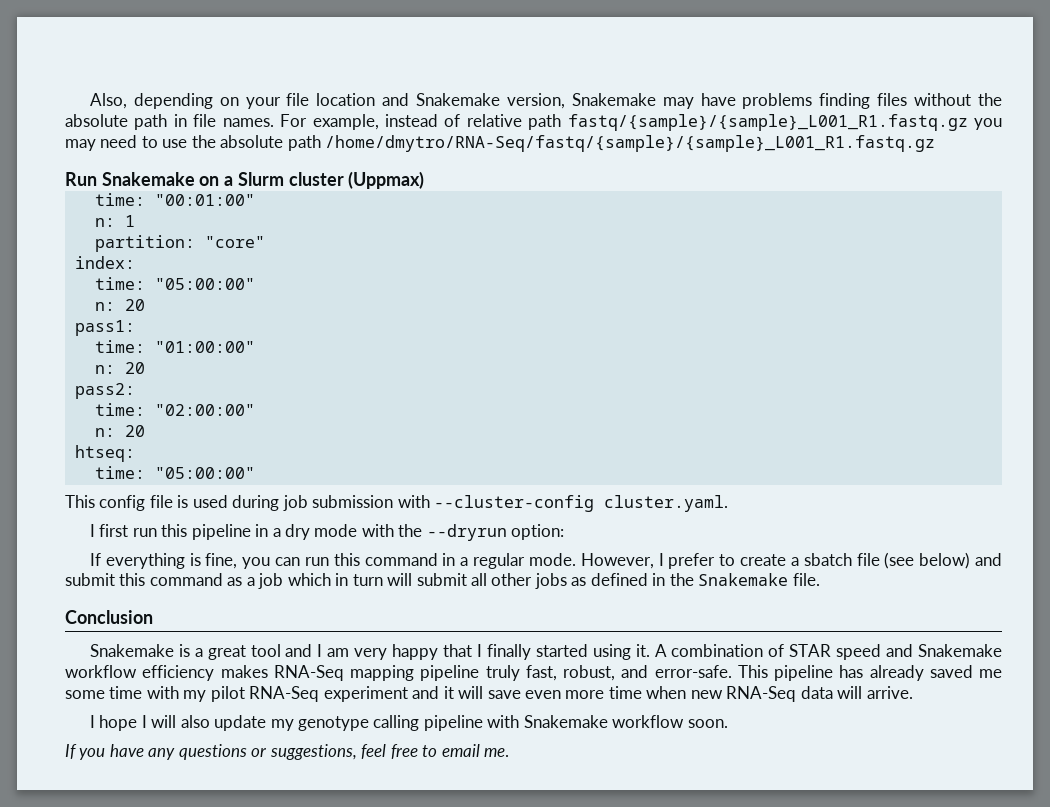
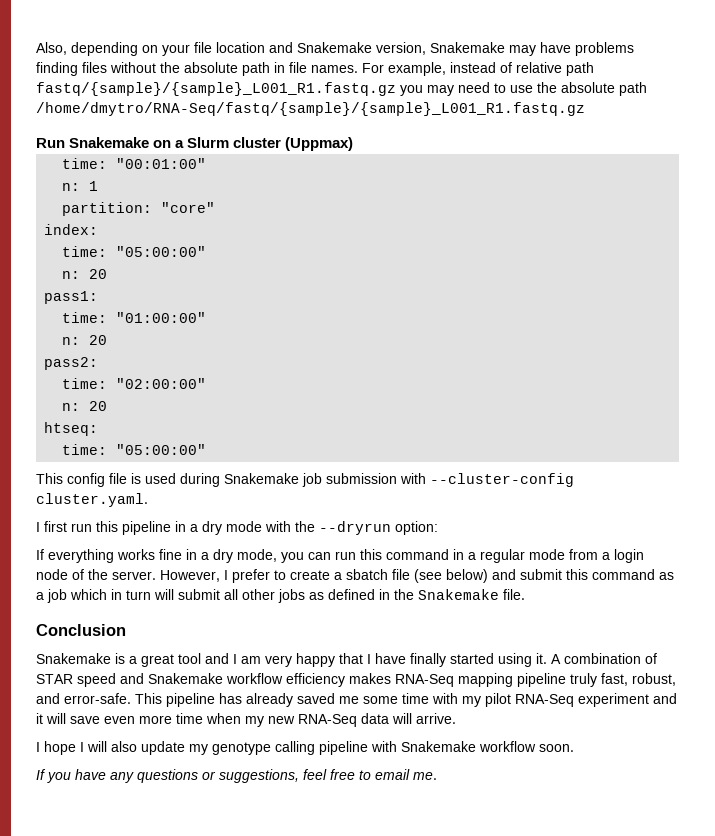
(280, 503) none -> [224,473,299,484] Snakemake
[189,553,238,569] is fine, -> [117,549,277,563] works fine in a dry mode,
[528,553,576,566] mode. -> [529,549,644,563] [36,569,156,580] mode from a login node of the server.
(482, 650) none -> [375,653,406,664] have
(687, 692) none -> [245,716,264,727] my

